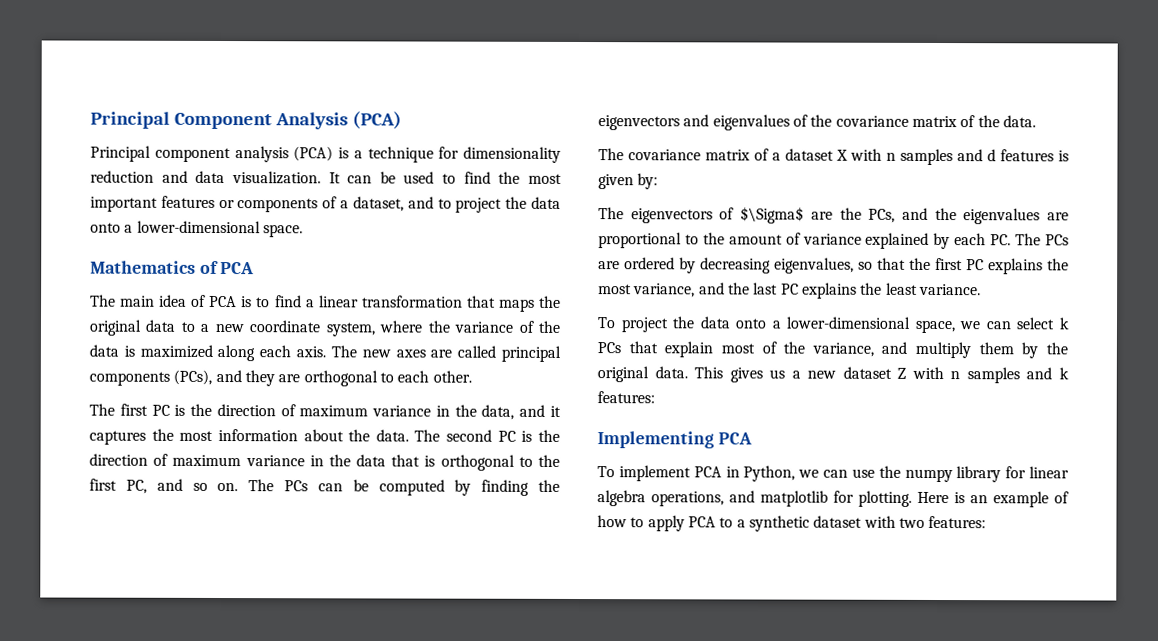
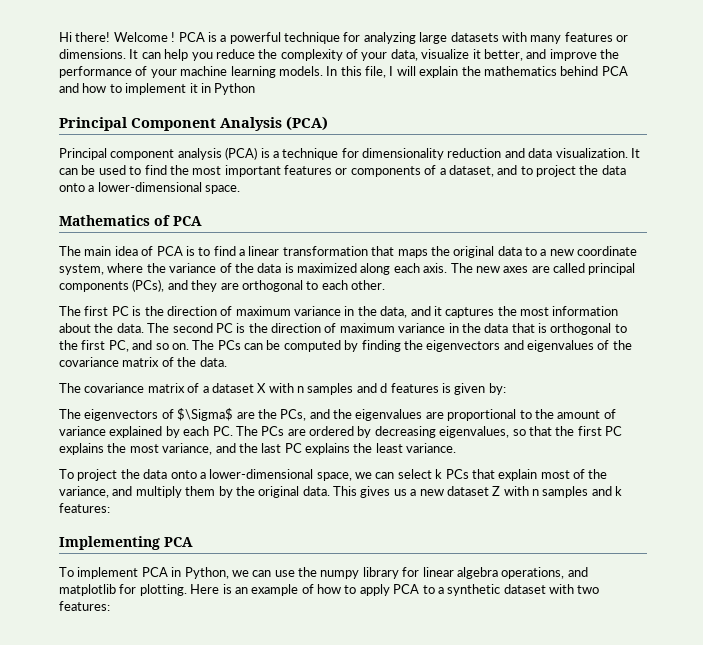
(90, 120) none -> [59,32,628,44] [59,49,619,61] [59,66,628,78] [59,83,256,95] Hi there! Welcome ! PCA is a powerful technique for analyzing large datasets with many features or dimensions. It can help you reduce the complexity of your data, visualize it better, and improve the performance of your machine learning models. In this file, I will explain the mathematics behind PCA and how to implement it in Python //

